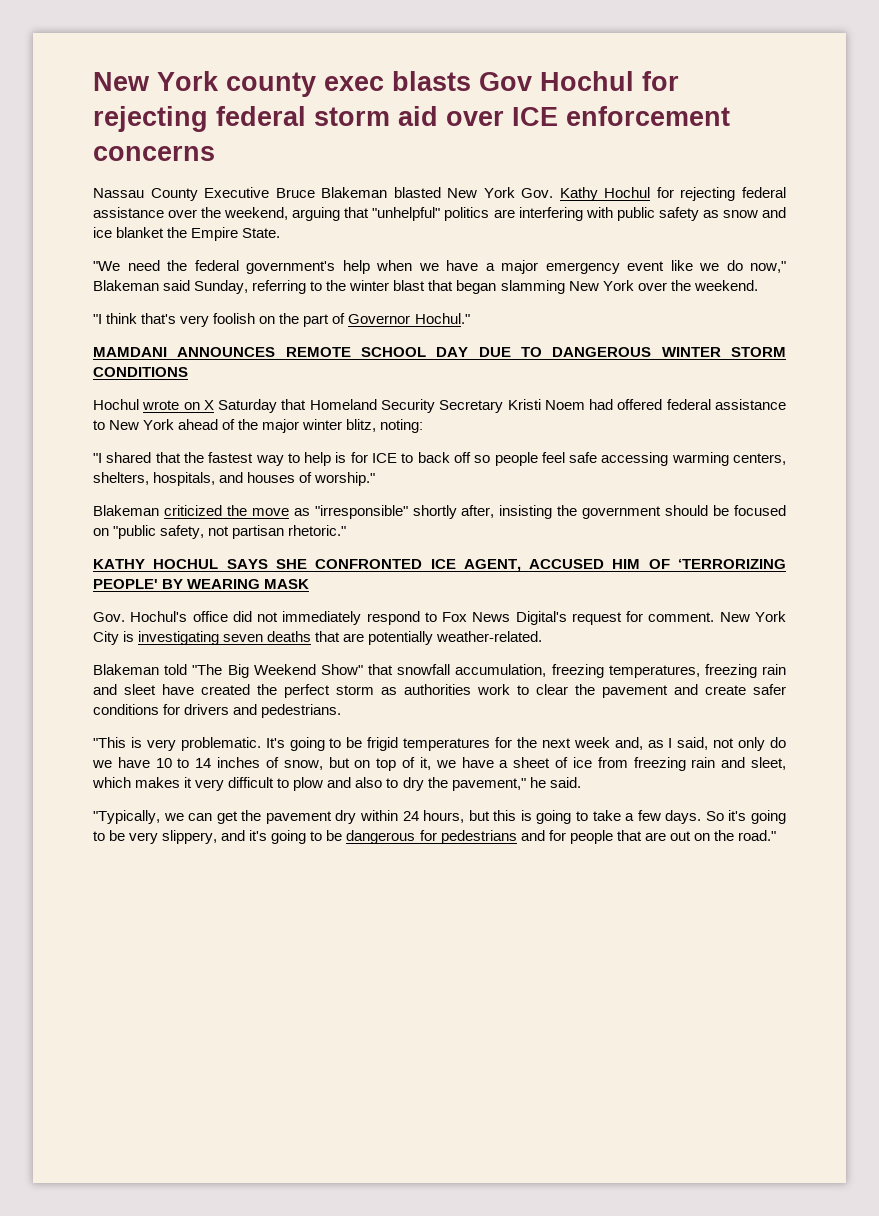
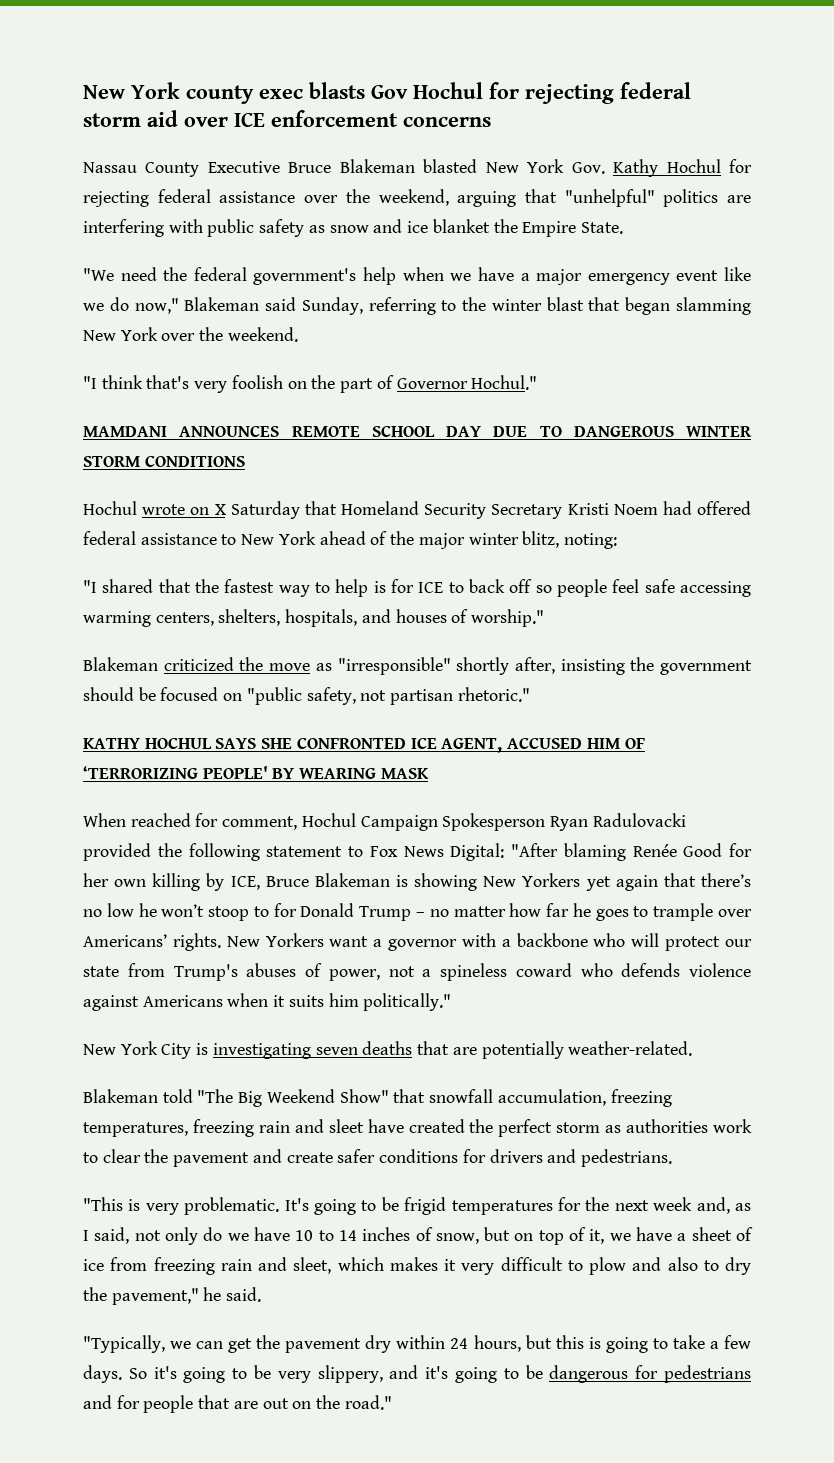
[93,611,715,625] Gov. Hochul's office did not immediately respond to Fox News Digital's request for comment. -> [83,813,686,831] [83,843,752,861] [83,873,751,891] [83,903,753,921] [83,933,752,951] [83,963,751,981] [83,993,452,1011] When reached for comment, Hochul Campaign Spokesperson Ryan Radulovacki provided the following statement to Fox News Digital: "After blaming Renée Good for her own killing by ICE, Bruce Blakeman is showing New Yorkers yet again that there’s no low he won’t stoop to for Donald Trump – no matter how far he goes to trample over Americans’ rights. New Yorkers want a governor with a backbone who will protect our state from Trump's abuses of power, not a spineless coward who defends violence against Americans when it suits him politically." //

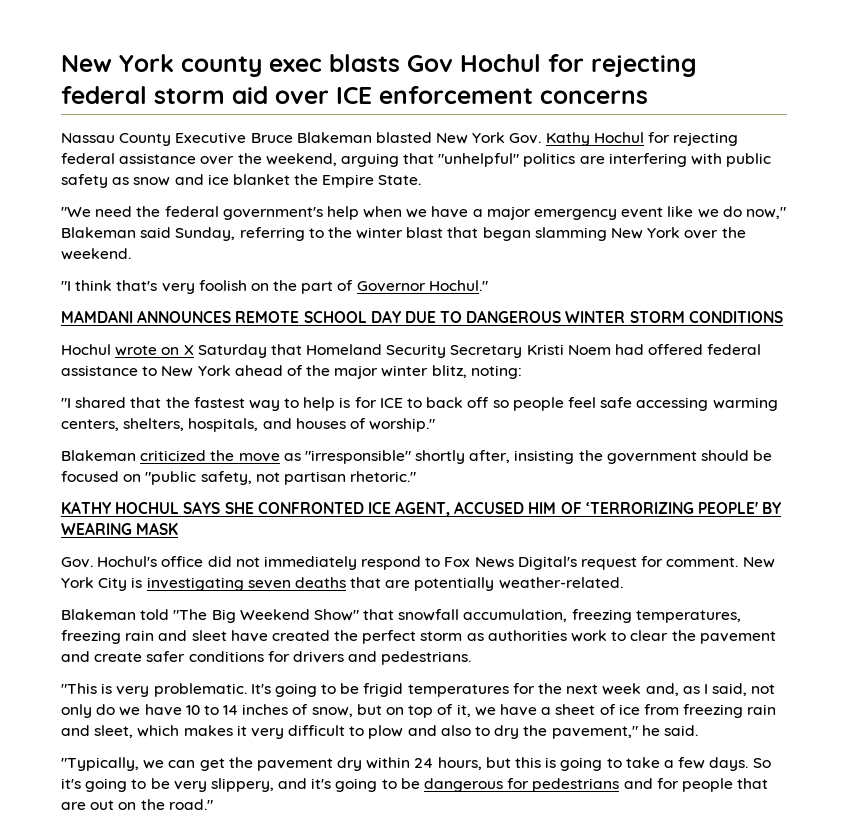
[83,813,686,831] [83,843,752,861] [83,873,751,891] [83,903,753,921] [83,933,752,951] [83,963,751,981] [83,993,452,1011] When reached for comment, Hochul Campaign Spokesperson Ryan Radulovacki provided the following statement to Fox News Digital: "After blaming Renée Good for her own killing by ICE, Bruce Blakeman is showing New Yorkers yet again that there’s no low he won’t stoop to for Donald Trump – no matter how far he goes to trample over Americans’ rights. New Yorkers want a governor with a backbone who will protect our state from Trump's abuses of power, not a spineless coward who defends violence against Americans when it suits him politically." // -> [61,556,739,570] Gov. Hochul's office did not immediately respond to Fox News Digital's request for comment.

